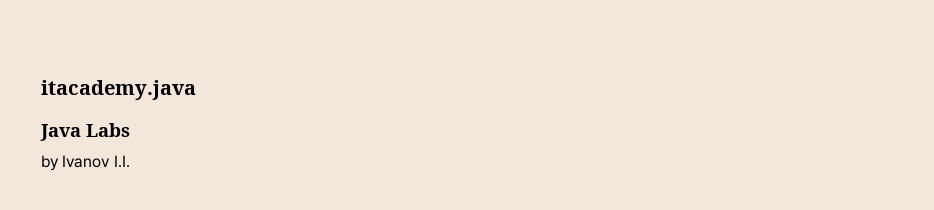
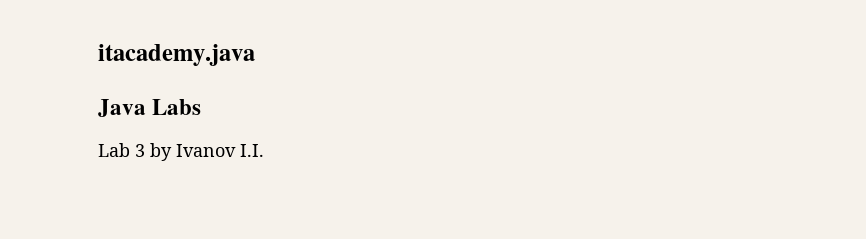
(130, 130) none -> [98,143,145,157] Lab 3

